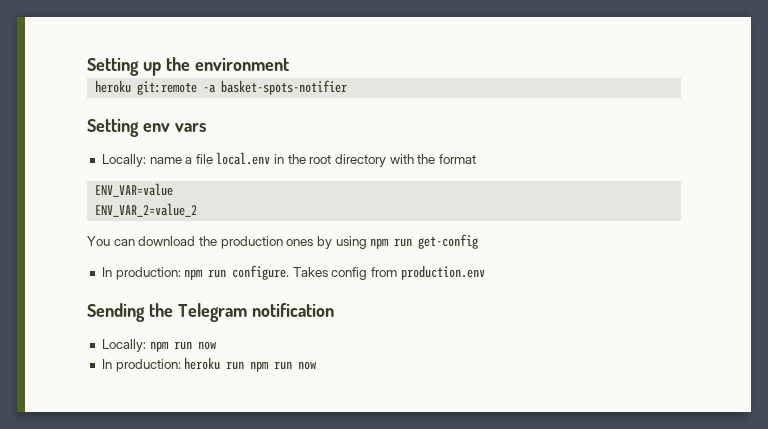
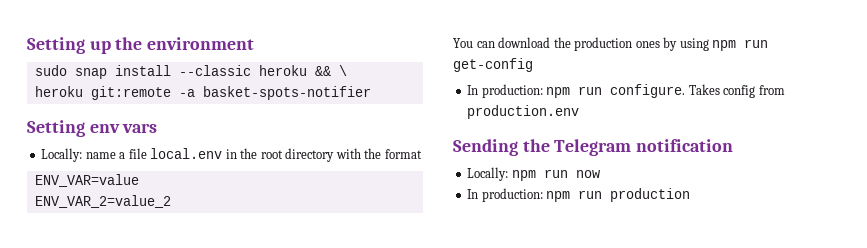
(289, 64) none -> [34,65,347,79] // sudo snap install --classic heroku && \
[184,357,317,372] heroku run npm run now -> [546,188,691,202] npm run production

